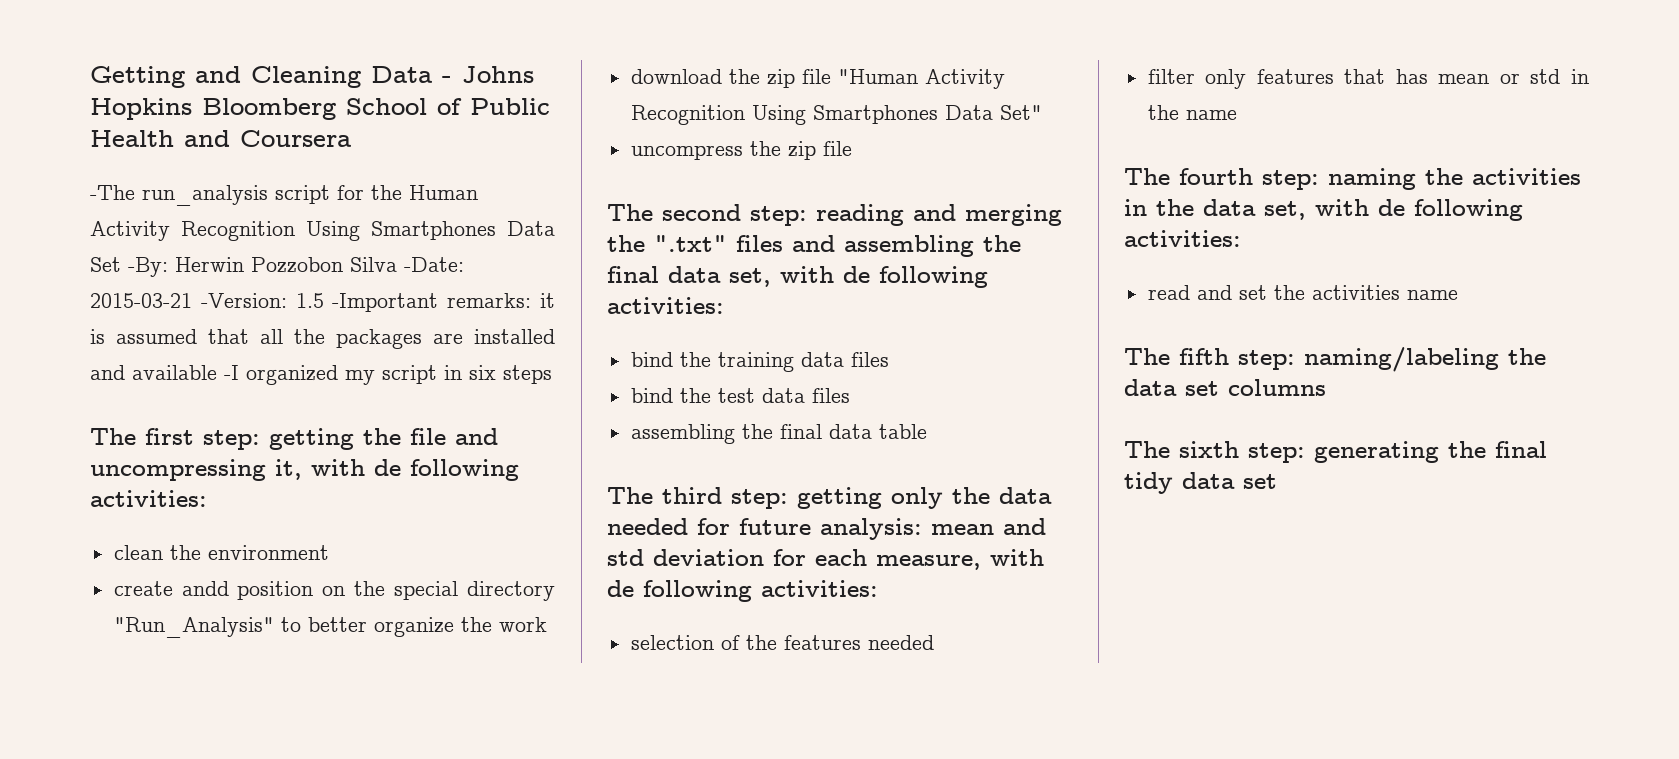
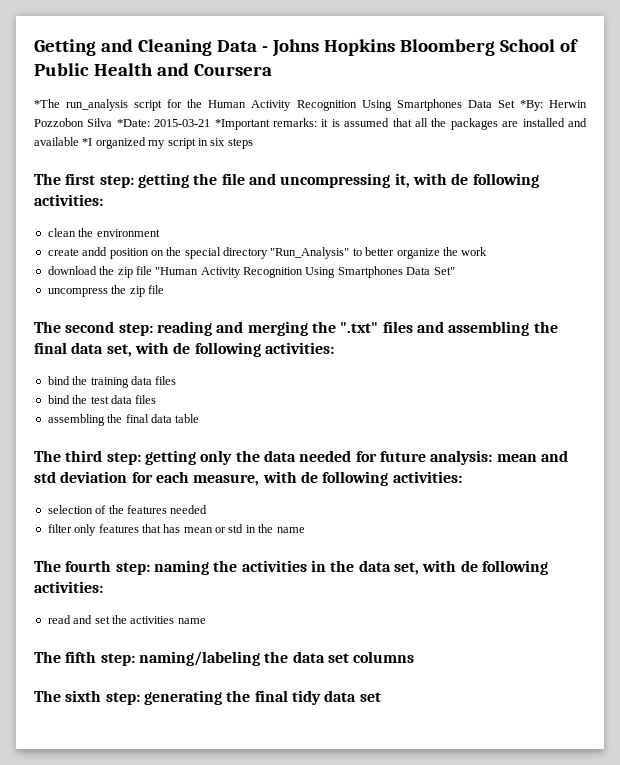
[90,185,135,200] -The -> [34,99,60,108] *The
[128,257,168,277] -By: -> [519,100,543,111] *By:
[404,257,464,272] [90,293,439,312] -Date: 2015-03-21 -Version: 1.5 -Important -> [116,119,270,130] *Date: 2015-03-21 *Important
[224,365,239,380] -I -> [82,138,93,146] *I

